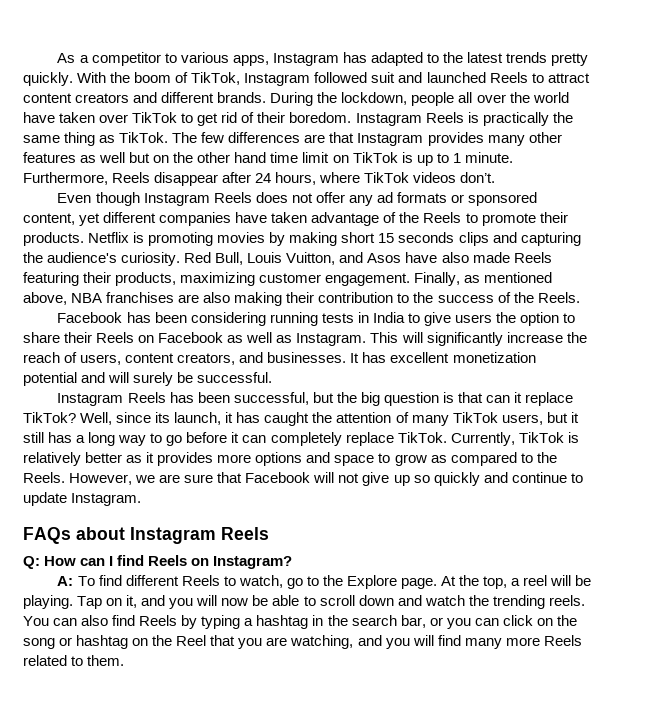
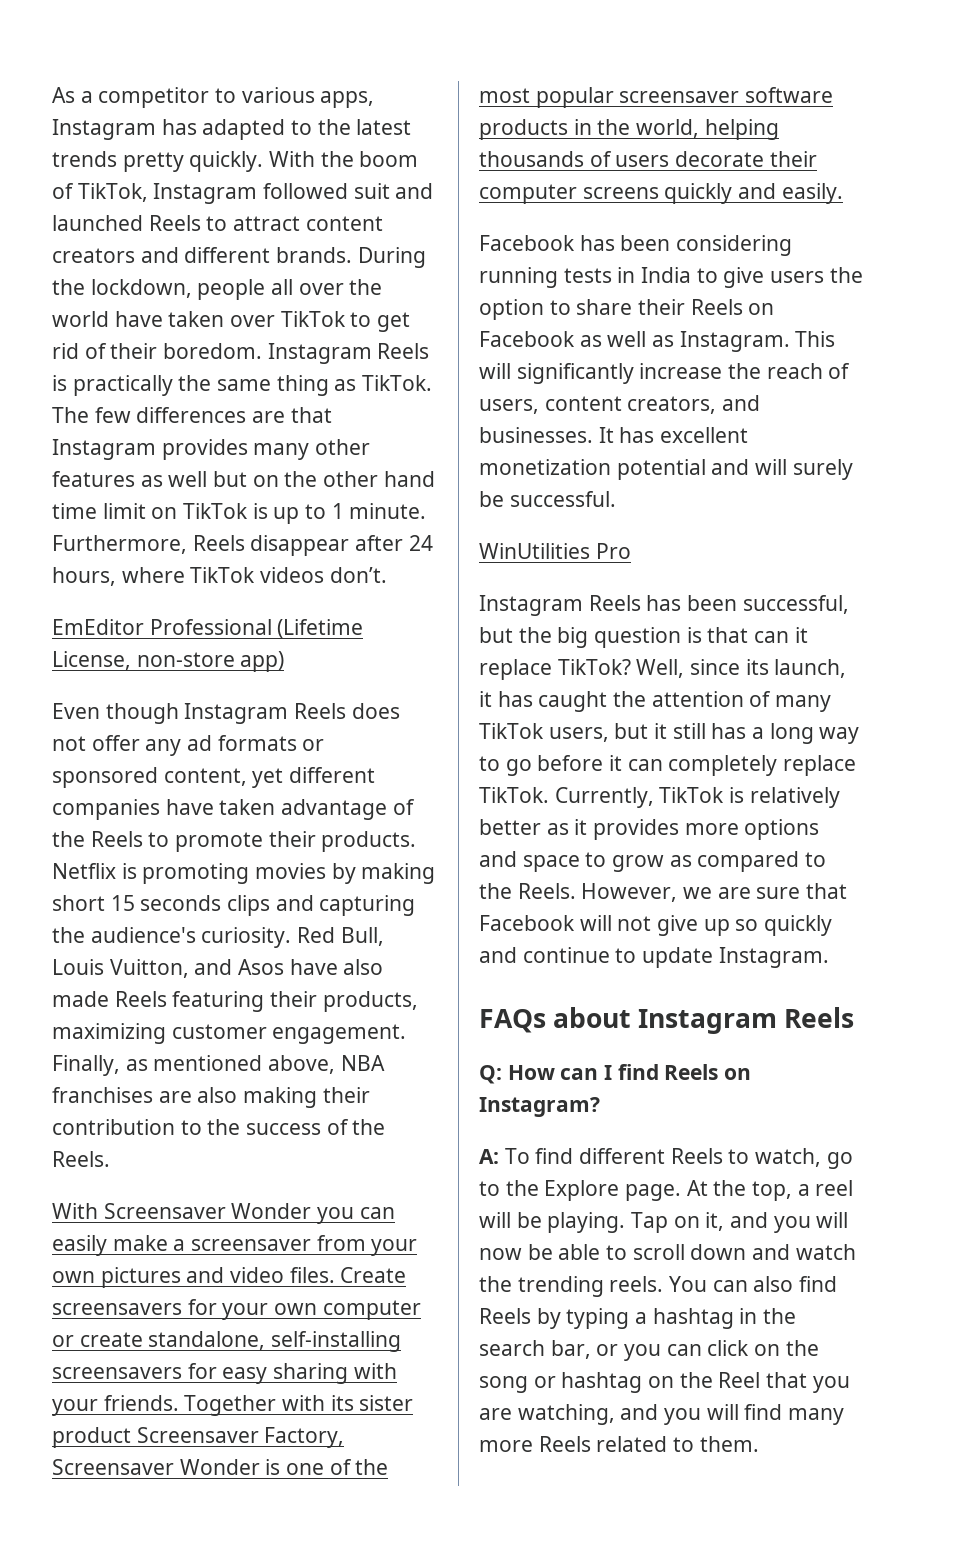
(496, 177) none -> [52,619,364,638] [52,651,285,672] // EmEditor Professional (Lifetime License, non-store app)
(580, 297) none -> [52,1203,395,1224] [52,1235,418,1256] [52,1267,407,1288] [52,1299,421,1320] [52,1331,402,1352] [52,1363,397,1384] [52,1395,414,1416] [52,1427,345,1448] [52,1459,389,1475] [479,87,834,108] [479,119,779,140] [479,151,817,167] [479,183,843,204] // With Screensaver Wonder you can easily make a screensaver from your own pictures and video files. Create screensavers for your own computer or create standalone, self-installing screensavers for easy sharing with your friends. Together with its sister product Screensaver Factory, Screensaver Wonder is one of the most popular screensaver software products in the world, helping thousands of users decorate their computer screens quickly and easily.
(273, 377) none -> [479,543,631,559] // WinUtilities Pro

